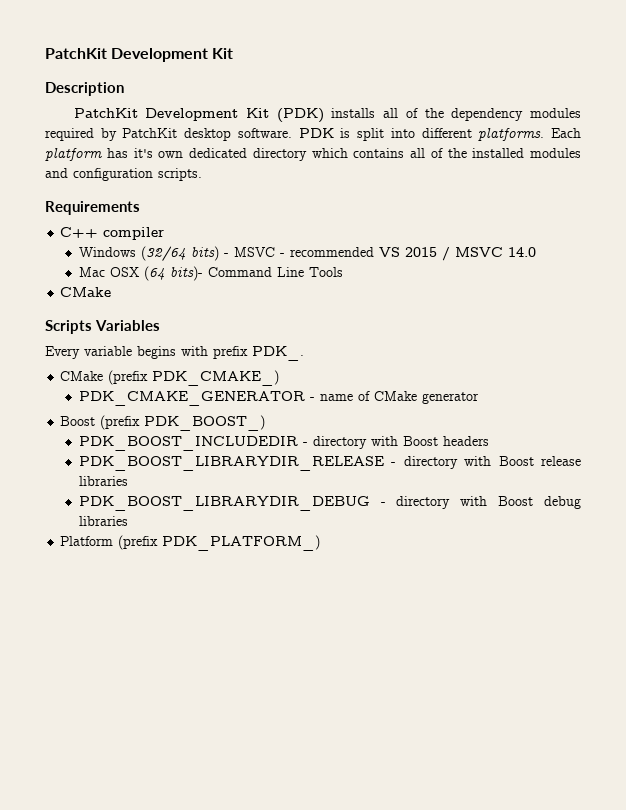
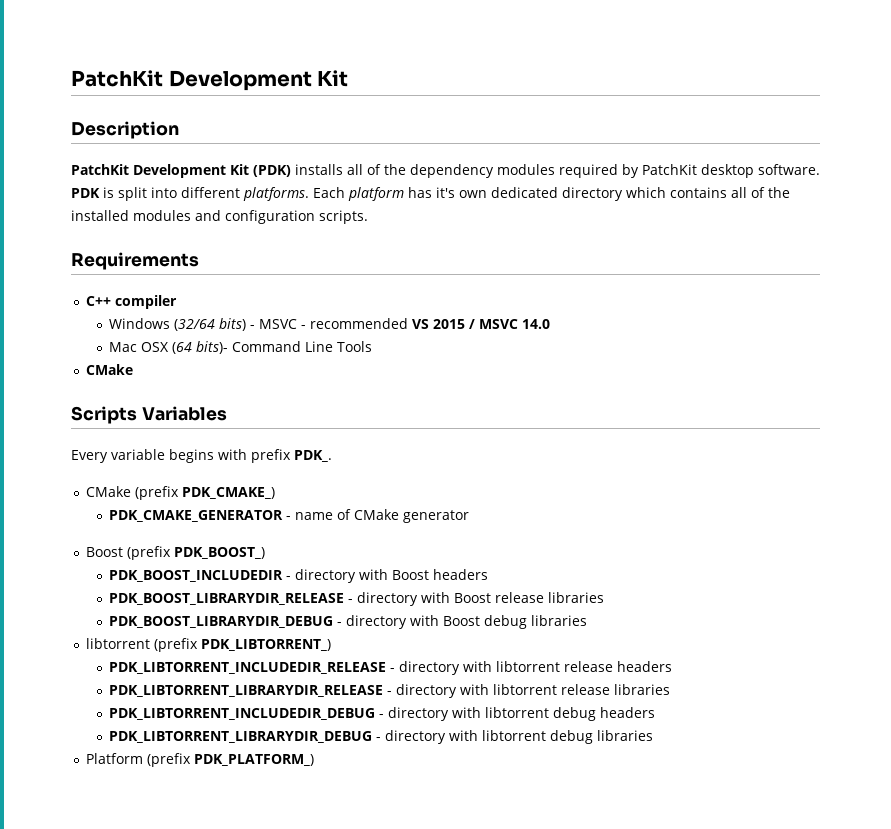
(128, 521) none -> [85,638,331,652] [108,661,672,675] [108,684,670,698] [108,707,655,721] [108,730,653,744] // libtorrent (prefix PDK_LIBTORRENT_) // PDK_LIBTORRENT_INCLUDEDIR_RELEASE - directory with libtorrent release headers // PDK_LIBTORRENT_LIBRARYDIR_RELEASE - directory with libtorrent release libraries // PDK_LIBTORRENT_INCLUDEDIR_DEBUG - directory with libtorrent debug headers // PDK_LIBTORRENT_LIBRARYDIR_DEBUG - directory with libtorrent debug libraries

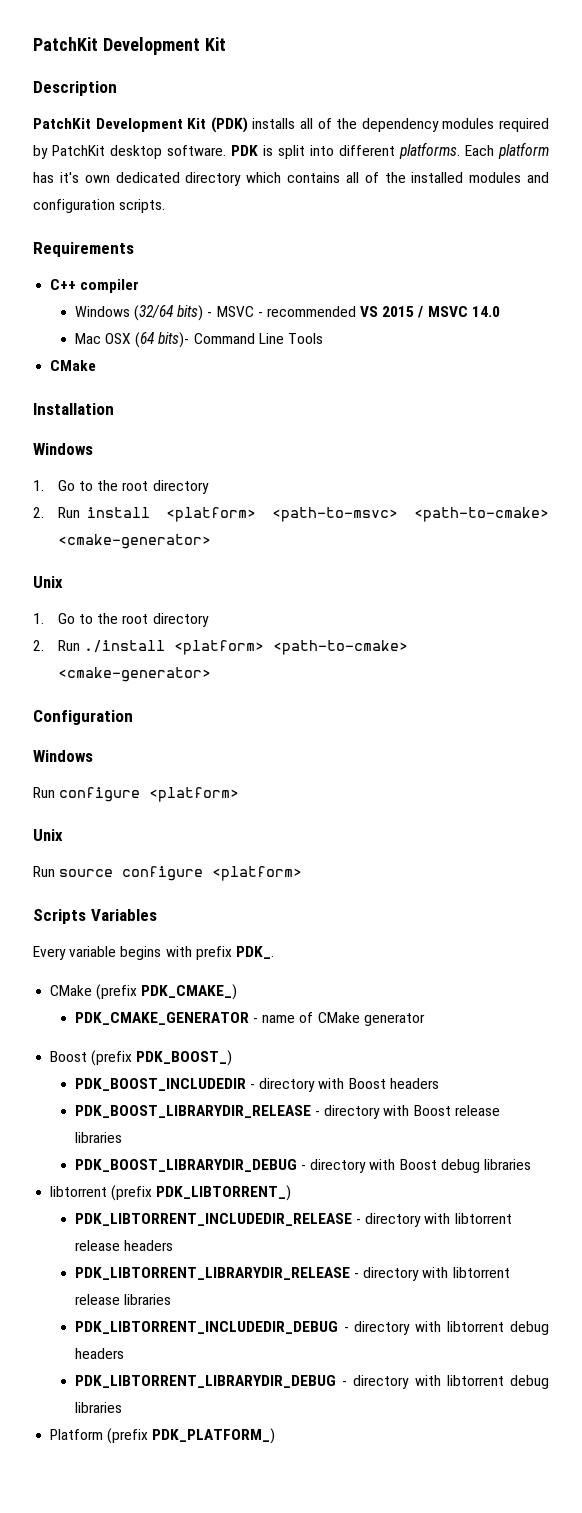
(133, 369) none -> [33,403,114,415] [33,443,93,455] [33,480,209,494] [33,507,549,522] [57,534,211,549] [33,576,63,588] [33,613,209,627] [33,640,408,655] [57,667,211,682] [33,710,133,725] [33,750,93,762] [33,787,240,802] [33,829,63,841] [33,866,303,881] // Installation // Windows // 1. Go to the root directory // 2. Run install <platform> <path-to-msvc> <path-to-cmake> <cmake-generator> // Unix // 1. Go to the root directory // 2. Run ./install <platform> <path-to-cmake> <cmake-generator> // Configuration // Windows // Run configure <platform> // Unix // Run source configure <platform>

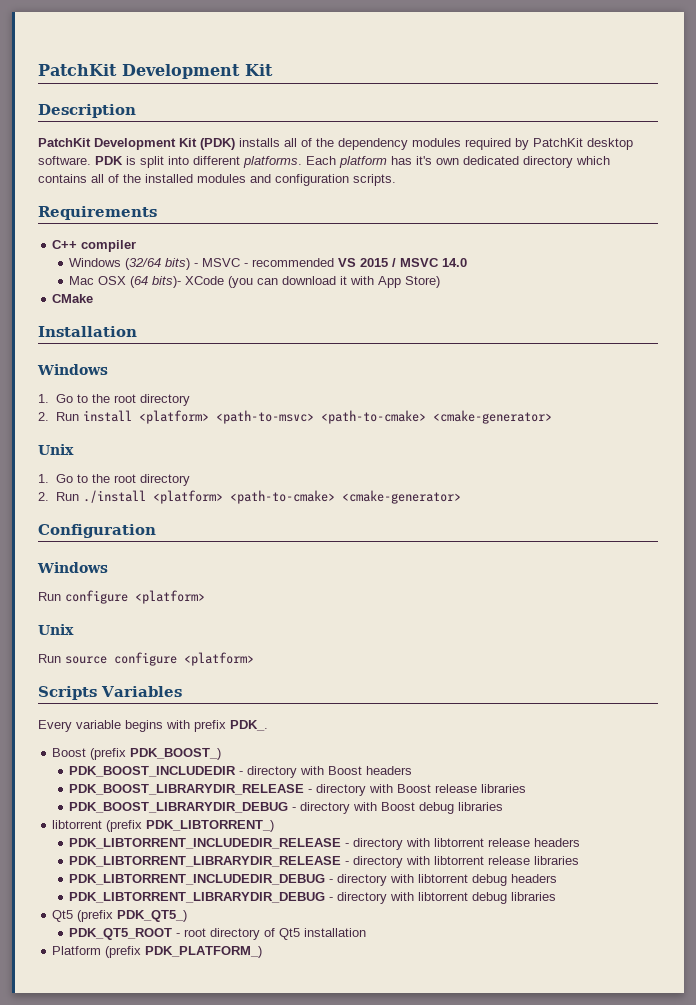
[193,333,323,344] Command Line Tools -> [185,276,441,288] XCode (you can download it with App Store)
[50,984,238,1000] [74,1012,425,1026] // CMake (prefix PDK_CMAKE_) // PDK_CMAKE_GENERATOR - name of CMake generator -> (268, 725) none
(122, 1407) none -> [52,910,188,922] [69,928,367,940] // Qt5 (prefix PDK_QT5_) // PDK_QT5_ROOT - root directory of Qt5 installation

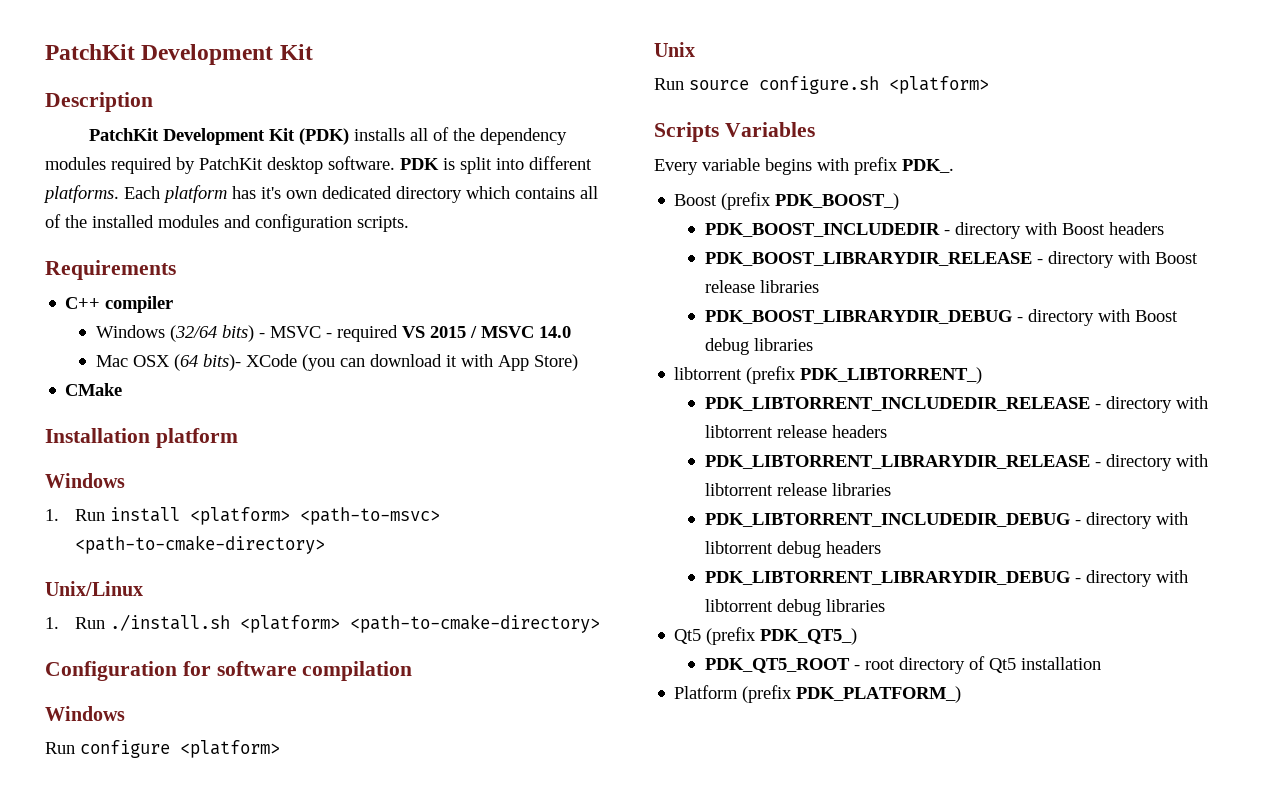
[252,258,335,267] recommended -> [336,325,398,342] required
(137, 331) none -> [155,428,238,448] platform
[55,394,190,406] [38,410,552,424] [38,444,74,455] [38,474,190,486] [38,490,461,504] [38,524,156,538] Go to the root directory // 2. Run install <platform> <path-to-msvc> <path-to-cmake> <cmake-generator> // Unix // 1. Go to the root directory // 2. Run ./install <platform> <path-to-cmake> <cmake-generator> // Configuration -> [75,507,441,525] [75,535,326,554] [45,581,143,596] [45,614,601,633] [45,661,413,681] Run install <platform> <path-to-msvc> <path-to-cmake-directory> // Unix/Linux // 1. Run ./install.sh <platform> <path-to-cmake-directory> // Configuration for software compilation
[114,652,177,666] configure -> [759,76,879,94] configure.sh

